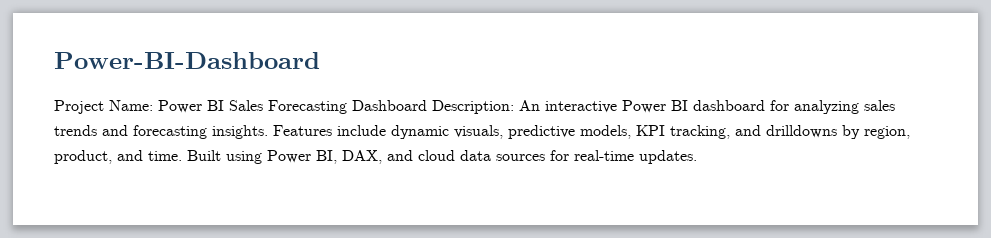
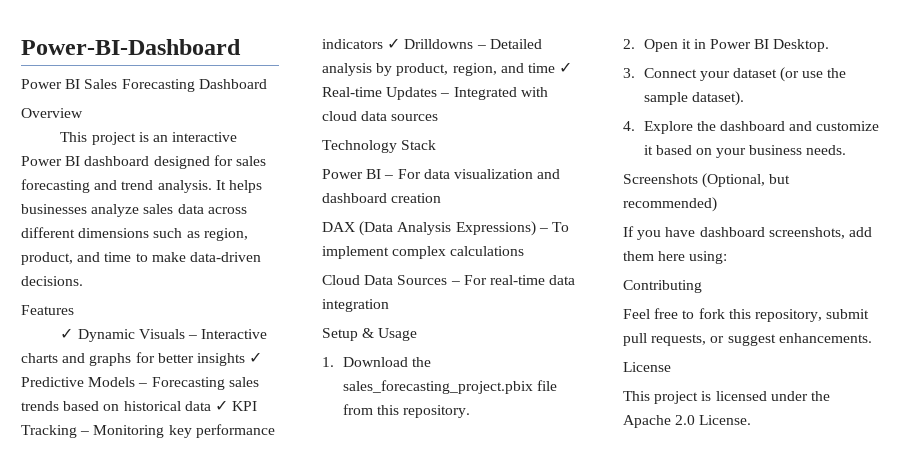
[54,100,153,114] Project Name: -> (241, 47) none
[432,100,895,114] [54,125,910,139] [54,150,697,164] Description: An interactive Power BI dashboard for analyzing sales trends and forecasting insights. Features include dynamic visuals, predictive models, KPI tracking, and drilldowns by region, product, and time. Built using Power BI, DAX, and cloud data sources for real-time updates. -> [21,108,83,118] [60,132,238,145] [21,155,266,169] [21,179,262,193] [21,204,247,217] [21,227,248,241] [21,252,261,265] [21,276,83,286] [21,305,74,315] [60,328,268,342] [21,352,263,366] [21,377,259,390] [21,400,258,411] [21,424,275,438] [322,38,542,49] [322,62,573,76] [322,87,548,100] [322,111,439,121] [322,140,437,153] [322,169,561,179] [322,193,442,203] [322,221,569,236] [322,246,525,259] [322,275,576,285] [322,299,389,312] [322,328,418,341] [322,357,431,367] [342,380,557,394] [342,404,470,418] [623,39,830,52] [623,67,847,82] [643,91,744,106] [623,121,880,134] [643,145,847,158] [623,173,791,188] [623,197,717,212] [623,226,872,240] [623,251,728,264] [623,280,702,293] [623,308,870,322] [623,333,872,346] [623,362,671,372] [623,391,830,404] [623,415,752,428] // Overview // This project is an interactive Power BI dashboard designed for sales forecasting and trend analysis. It helps businesses analyze sales data across different dimensions such as region, product, and time to make data-driven decisions. // Features // ✓ Dynamic Visuals – Interactive charts and graphs for better insights ✓ Predictive Models – Forecasting sales trends based on historical data ✓ KPI Tracking – Monitoring key performance indicators ✓ Drilldowns – Detailed analysis by product, region, and time ✓ Real-time Updates – Integrated with cloud data sources // Technology Stack // Power BI – For data visualization and dashboard creation // DAX (Data Analysis Expressions) – To implement complex calculations // Cloud Data Sources – For real-time data integration // Setup & Usage // 1. Download the sales_forecasting_project.pbix file from this repository. // 2. Open it in Power BI Desktop. // 3. Connect your dataset (or use the sample dataset). // 4. Explore the dashboard and customize it based on your business needs. // Screenshots (Optional, but recommended) // If you have dashboard screenshots, add them here using: // Contributing // Feel free to fork this repository, submit pull requests, or suggest enhancements. // License // This project is licensed under the Apache 2.0 License.

